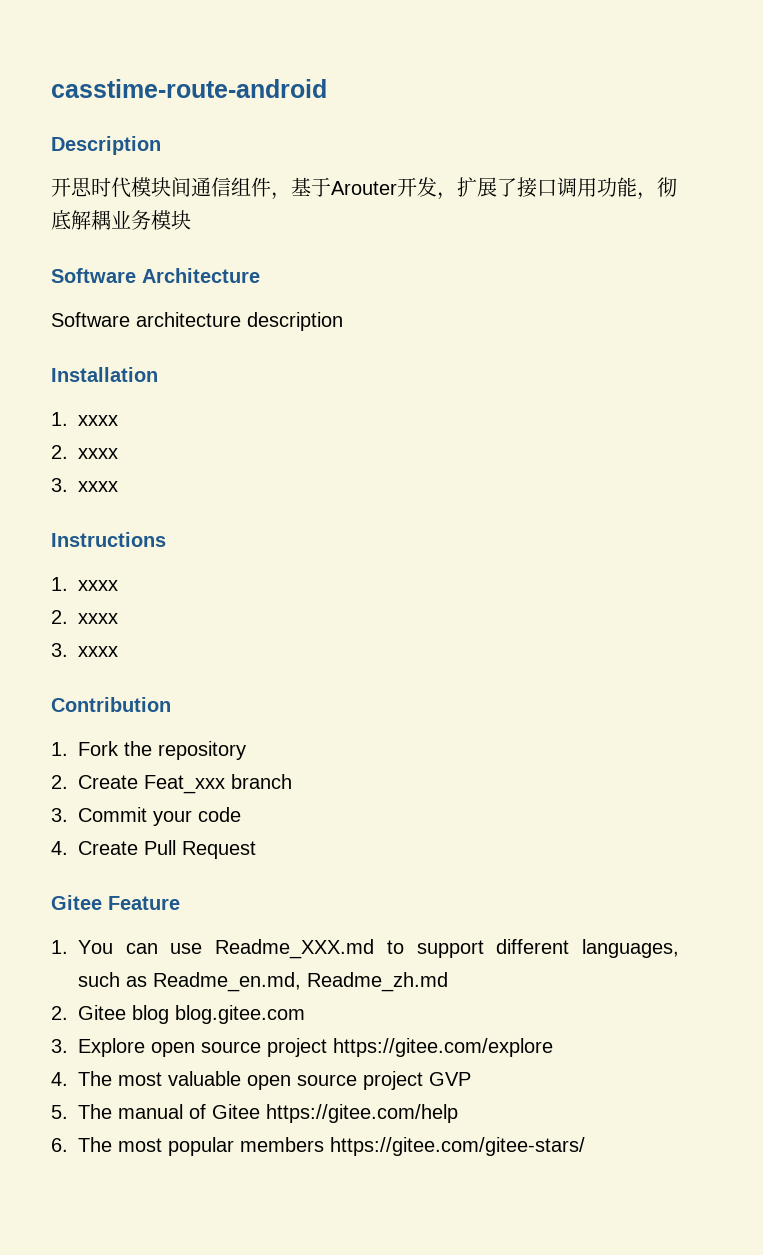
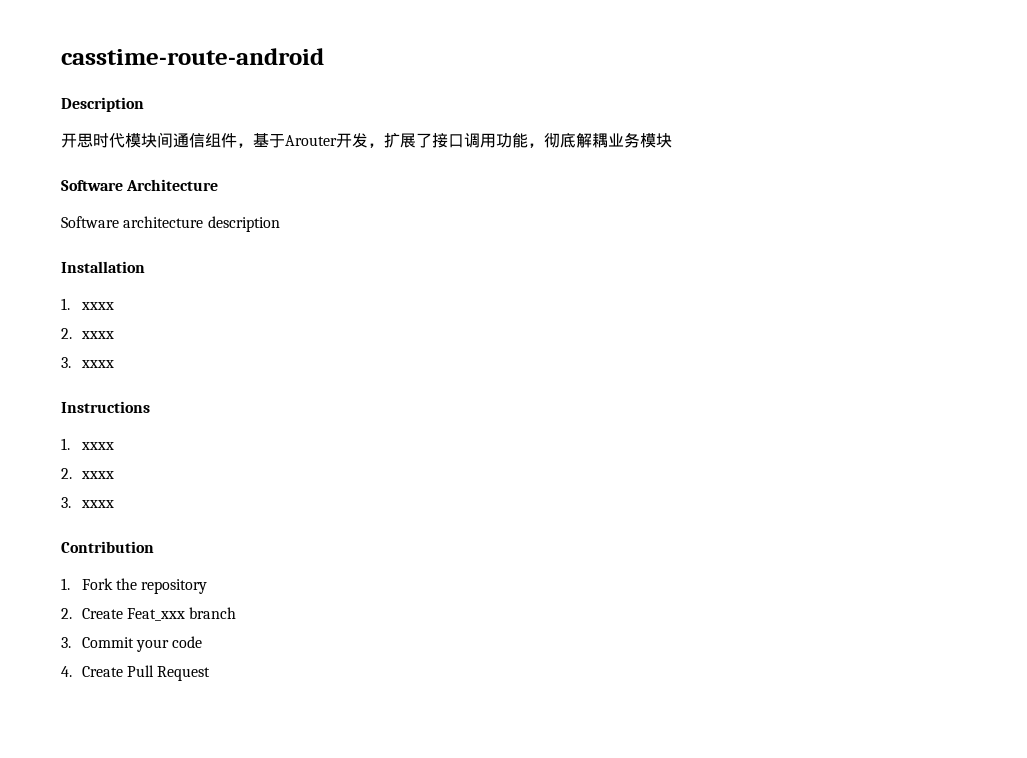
[51,895,180,910] [51,939,679,959] [78,972,448,992] [51,1005,305,1024] [51,1038,553,1057] [51,1071,471,1090] [51,1104,458,1123] [51,1137,585,1156] // Gitee Feature // 1. You can use Readme_XXX.md to support different languages, such as Readme_en.md, Readme_zh.md // 2. Gitee blog blog.gitee.com // 3. Explore open source project https://gitee.com/explore // 4. The most valuable open source project GVP // 5. The manual of Gitee https://gitee.com/help // 6. The most popular members https://gitee.com/gitee-stars/ -> (211, 673) none

